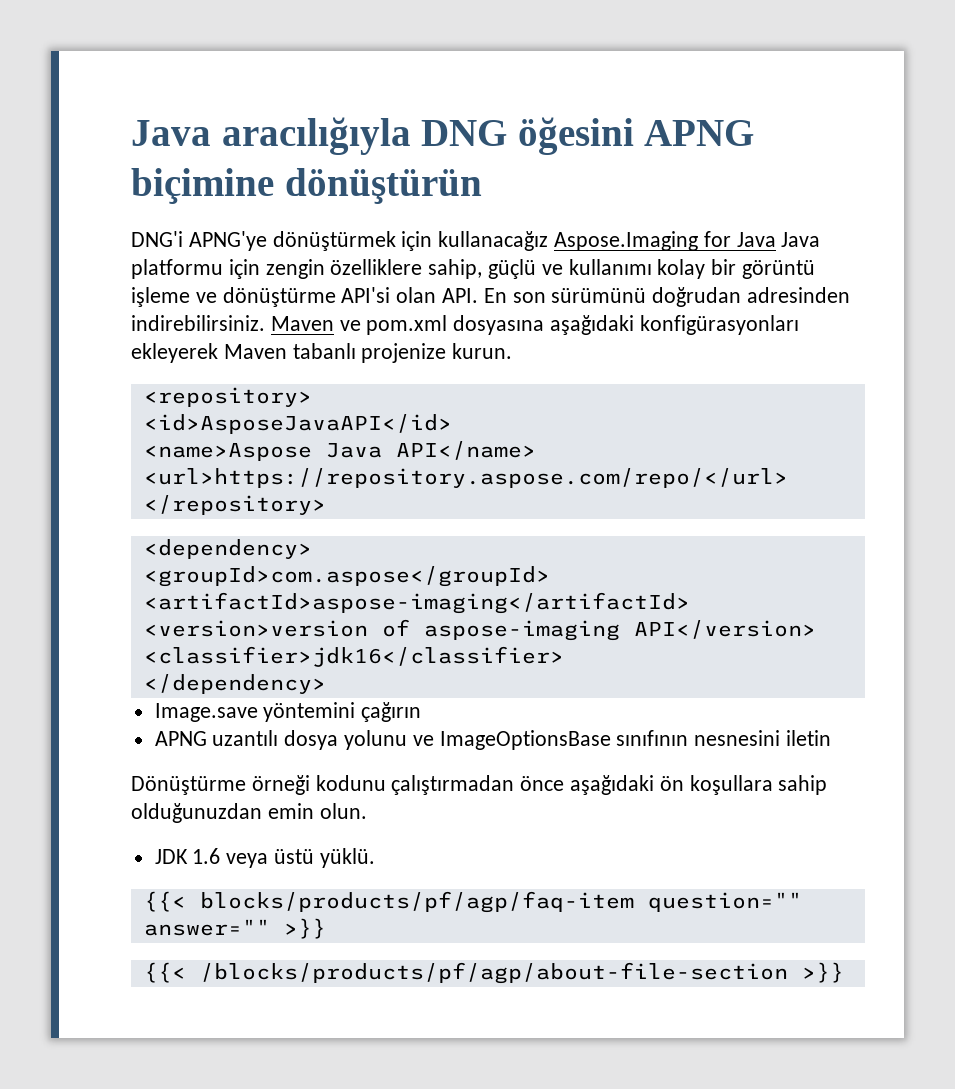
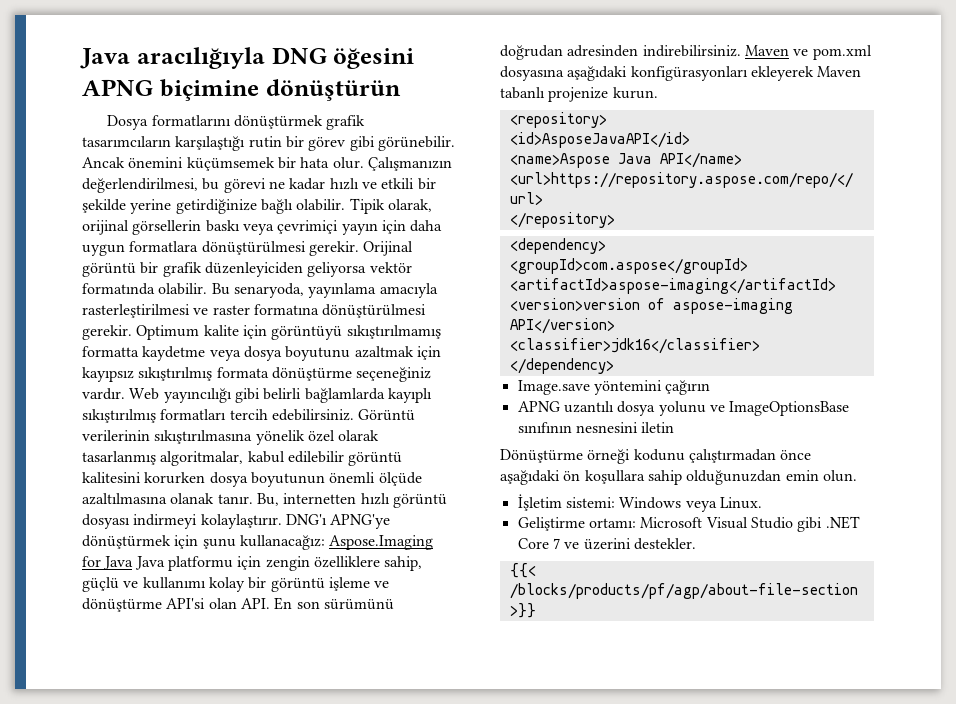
[131,231,183,247] DNG'i -> [107,115,366,130] [82,136,455,151] [82,157,452,171] [82,178,436,193] [82,198,432,214] [82,220,443,235] [82,241,414,256] [82,262,412,277] [82,283,438,298] [82,304,427,318] [82,325,441,340] [82,346,441,361] [82,367,432,382] [82,388,432,403] [82,409,416,423] [82,430,380,445] [82,451,403,466] [82,472,422,487] [82,493,447,508] [82,514,327,529] Dosya formatlarını dönüştürmek grafik tasarımcıların karşılaştığı rutin bir görev gibi görünebilir. Ancak önemini küçümsemek bir hata olur. Çalışmanızın değerlendirilmesi, bu görevi ne kadar hızlı ve etkili bir şekilde yerine getirdiğinize bağlı olabilir. Tipik olarak, orijinal görsellerin baskı veya çevrimiçi yayın için daha uygun formatlara dönüştürülmesi gerekir. Orijinal görüntü bir grafik düzenleyiciden geliyorsa vektör formatında olabilir. Bu senaryoda, yayınlama amacıyla rasterleştirilmesi ve raster formatına dönüştürülmesi gerekir. Optimum kalite için görüntüyü sıkıştırılmamış formatta kaydetme veya dosya boyutunu azaltmak için kayıpsız sıkıştırılmış formata dönüştürme seçeneğiniz vardır. Web yayıncılığı gibi belirli bağlamlarda kayıplı sıkıştırılmış formatları tercih edebilirsiniz. Görüntü verilerinin sıkıştırılmasına yönelik özel olarak tasarlanmış algoritmalar, kabul edilebilir görüntü kalitesini korurken dosya boyutunun önemli ölçüde azaltılmasına olanak tanır. Bu, internetten hızlı görüntü dosyası indirmeyi kolaylaştırır. DNG'ı
[438,231,549,251] kullanacağız -> [202,535,325,550] şunu kullanacağız:
[154,848,375,868] [143,891,802,913] [143,918,326,939] JDK 1.6 veya üstü yüklü. // {{< blocks/products/pf/agp/faq-item question="" answer="" >}} -> [517,494,762,512] [517,516,860,532] [517,538,696,550] İşletim sistemi: Windows veya Linux. // Geliştirme ortamı: Microsoft Visual Studio gibi .NET Core 7 ve üzerini destekler.

